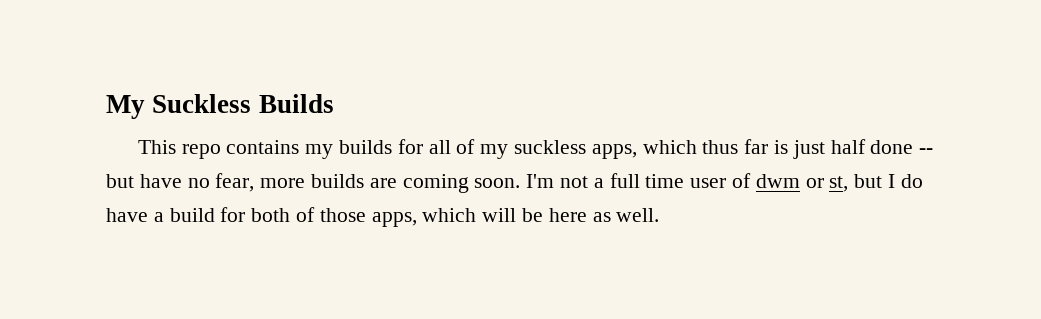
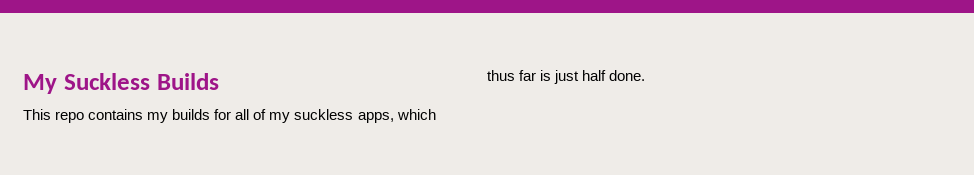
[870,140,934,154] [106,173,923,193] [106,207,660,227] done -- but have no fear, more builds are coming soon. I'm not a full time user of dwm or st, but I do have a build for both of those apps, which will be here as well. -> [609,70,646,81] done.

